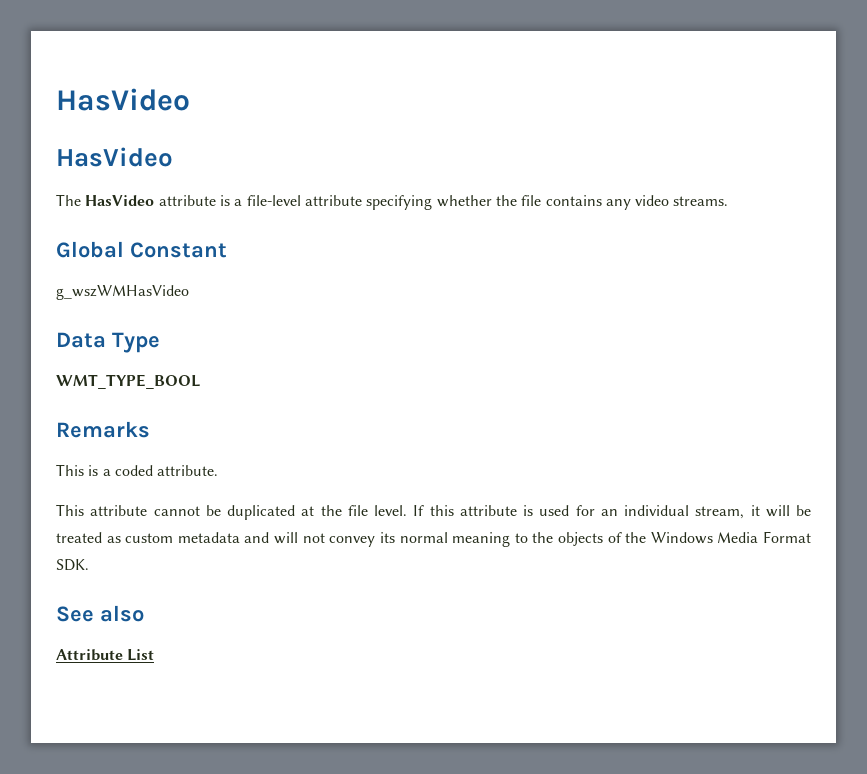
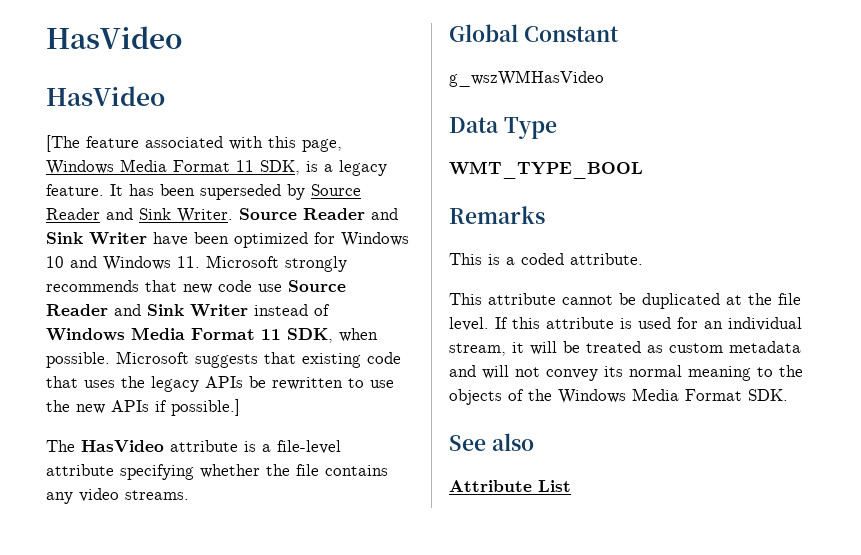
(173, 157) none -> [46,135,342,152] [46,159,387,176] [46,184,361,200] [46,208,398,223] [46,232,409,248] [46,255,347,272] [46,280,346,294] [46,304,330,317] [46,327,378,343] [46,351,401,368] [46,376,394,392] [46,399,240,416] // [The feature associated with this page, Windows Media Format 11 SDK, is a legacy feature. It has been superseded by Source Reader and Sink Writer. Source Reader and Sink Writer have been optimized for Windows 10 and Windows 11. Microsoft strongly recommends that new code use Source Reader and Sink Writer instead of Windows Media Format 11 SDK, when possible. Microsoft suggests that existing code that uses the legacy APIs be rewritten to use the new APIs if possible.]

